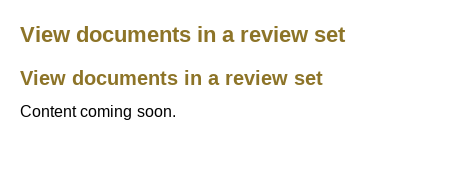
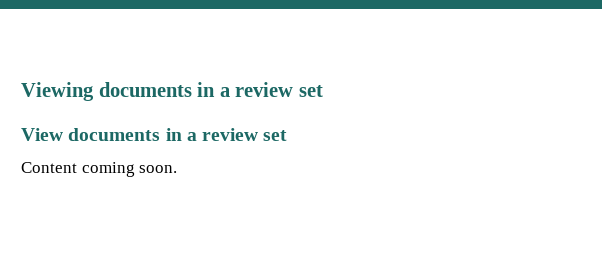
[20,26,71,42] View -> [21,82,94,101] Viewing

